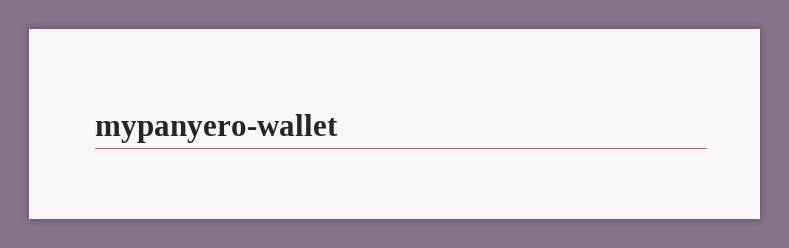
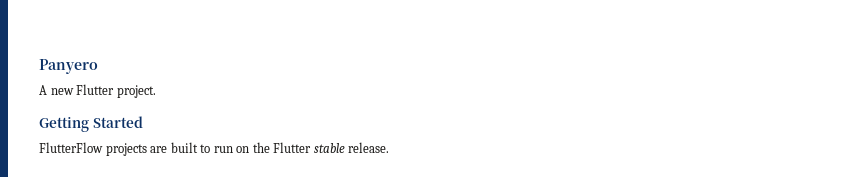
[95,114,338,143] mypanyero-wallet -> [39,59,98,74] [39,84,156,98] [39,116,143,132] [39,142,390,156] Panyero // A new Flutter project. // Getting Started // FlutterFlow projects are built to run on the Flutter stable release.

